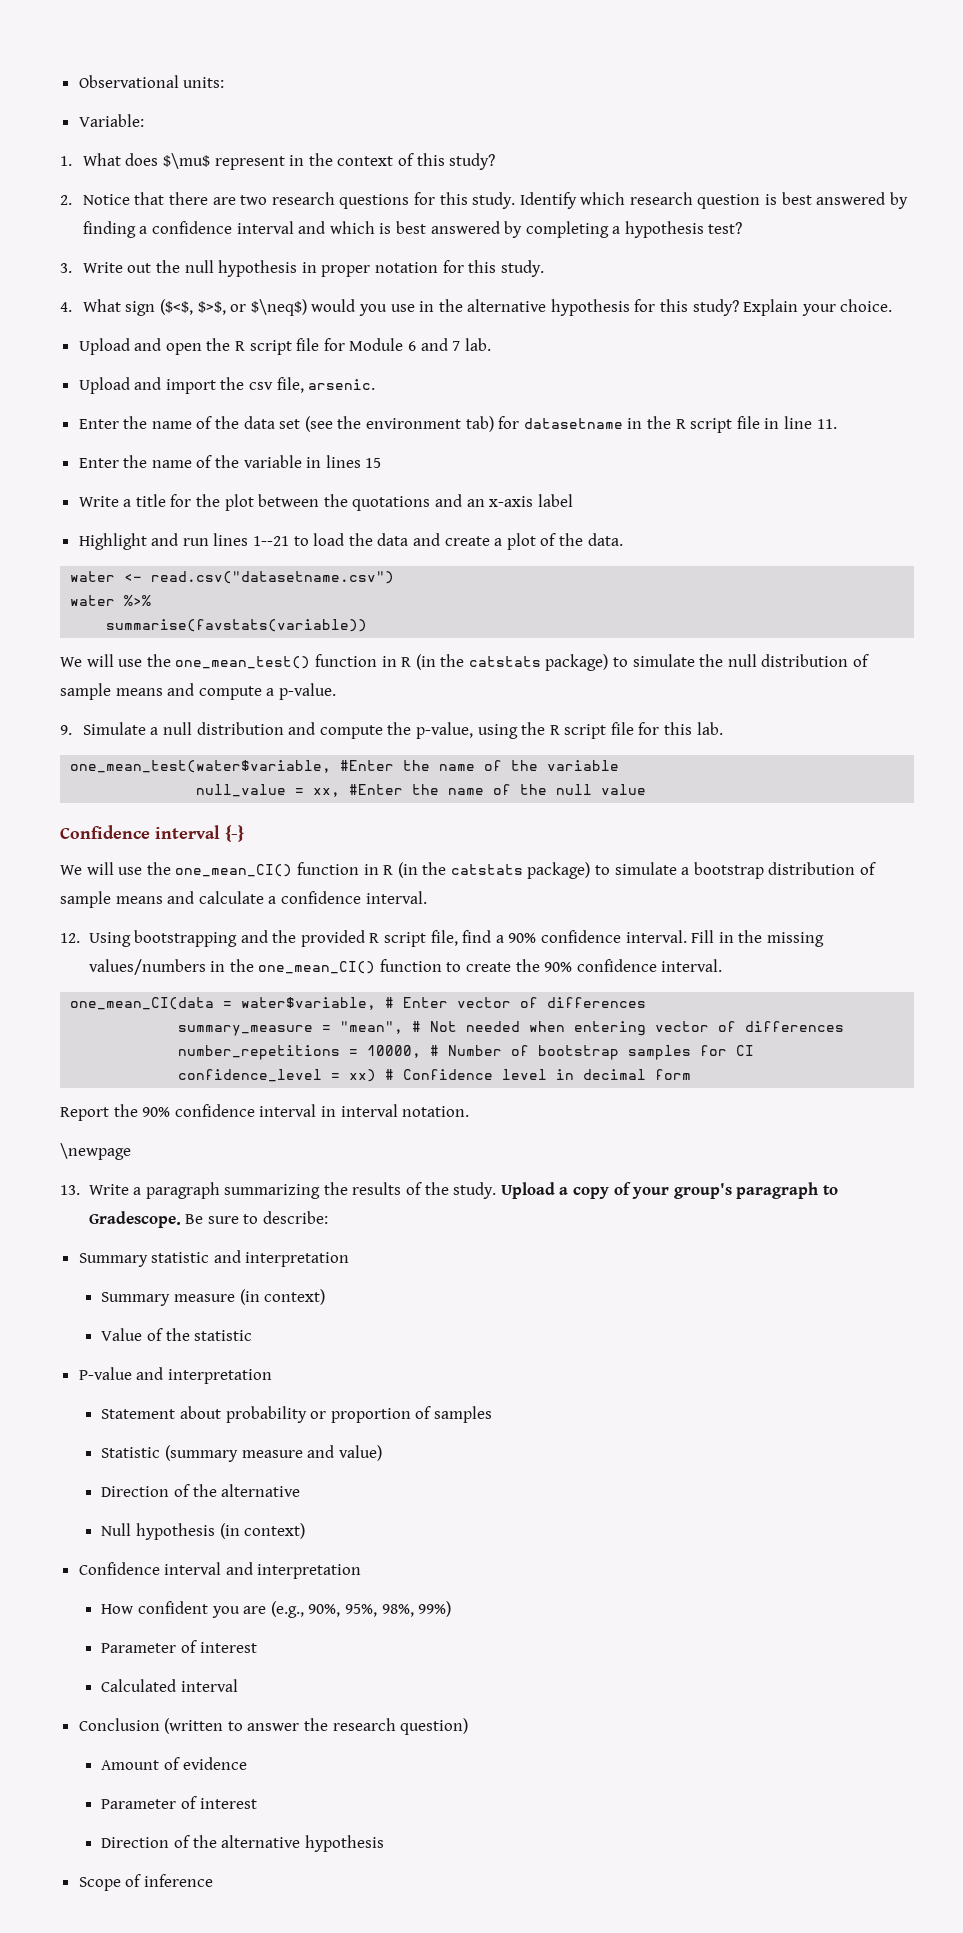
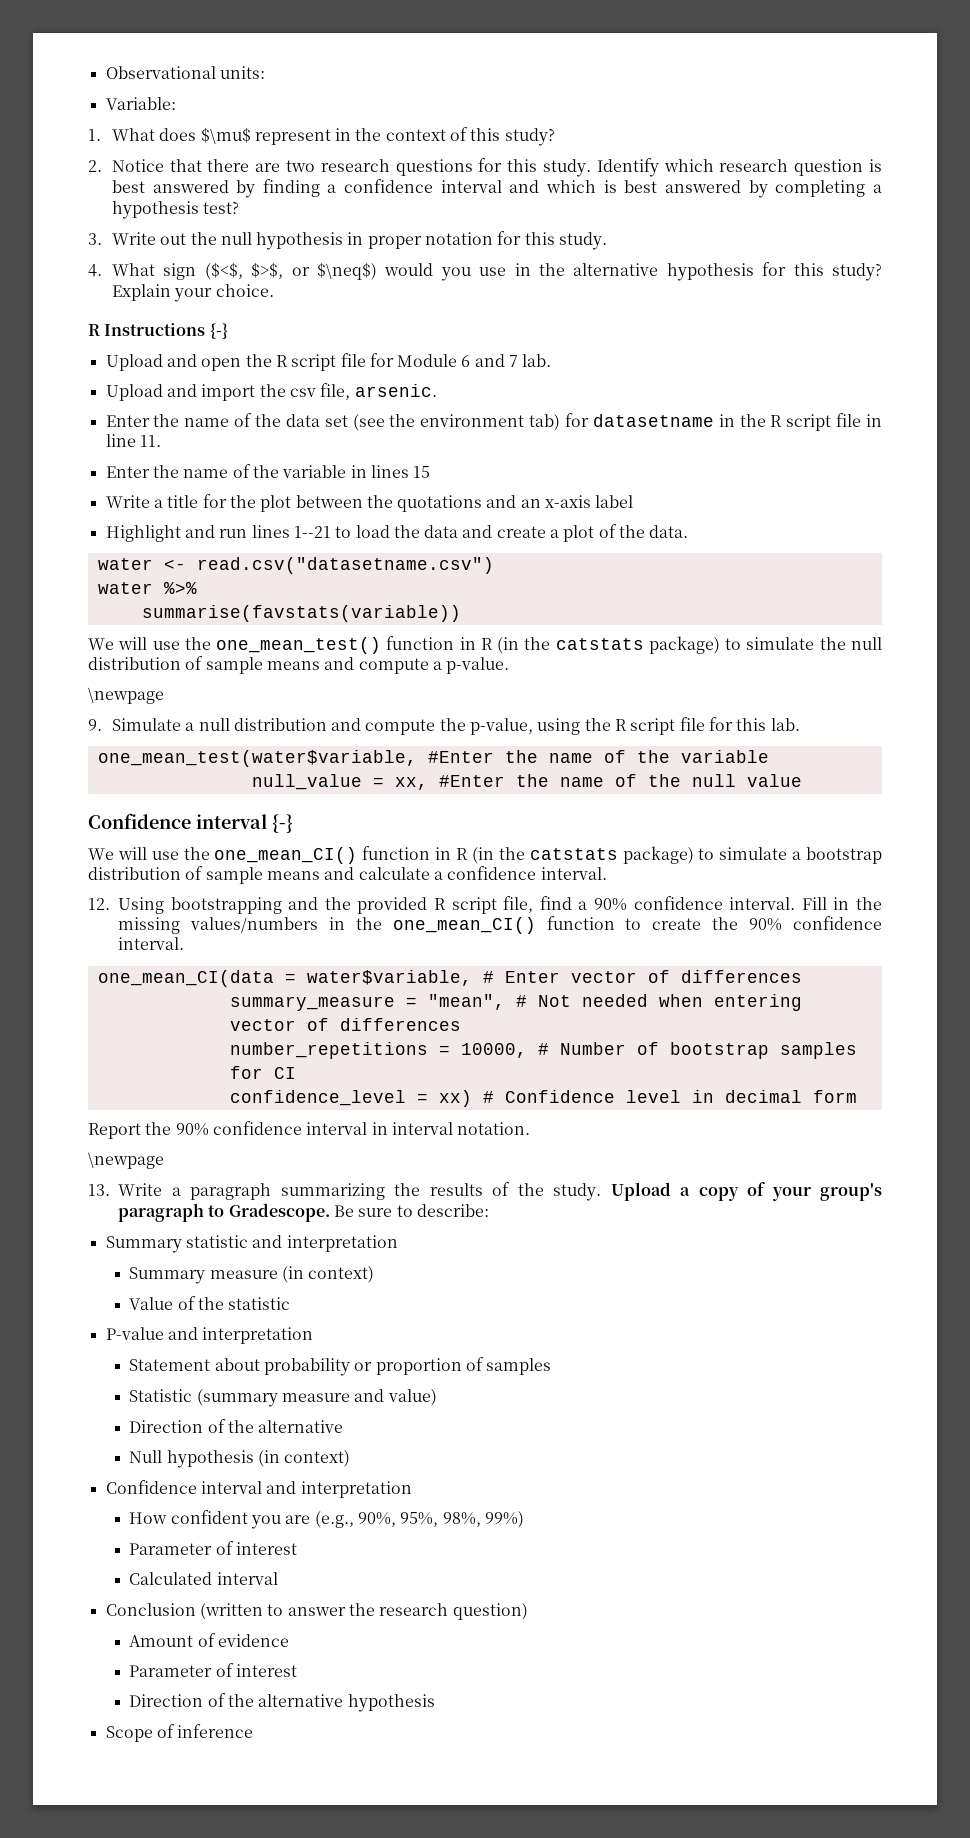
(893, 305) none -> [88,323,228,339] // R Instructions {-}
(336, 691) none -> [88,687,164,704] // \newpage

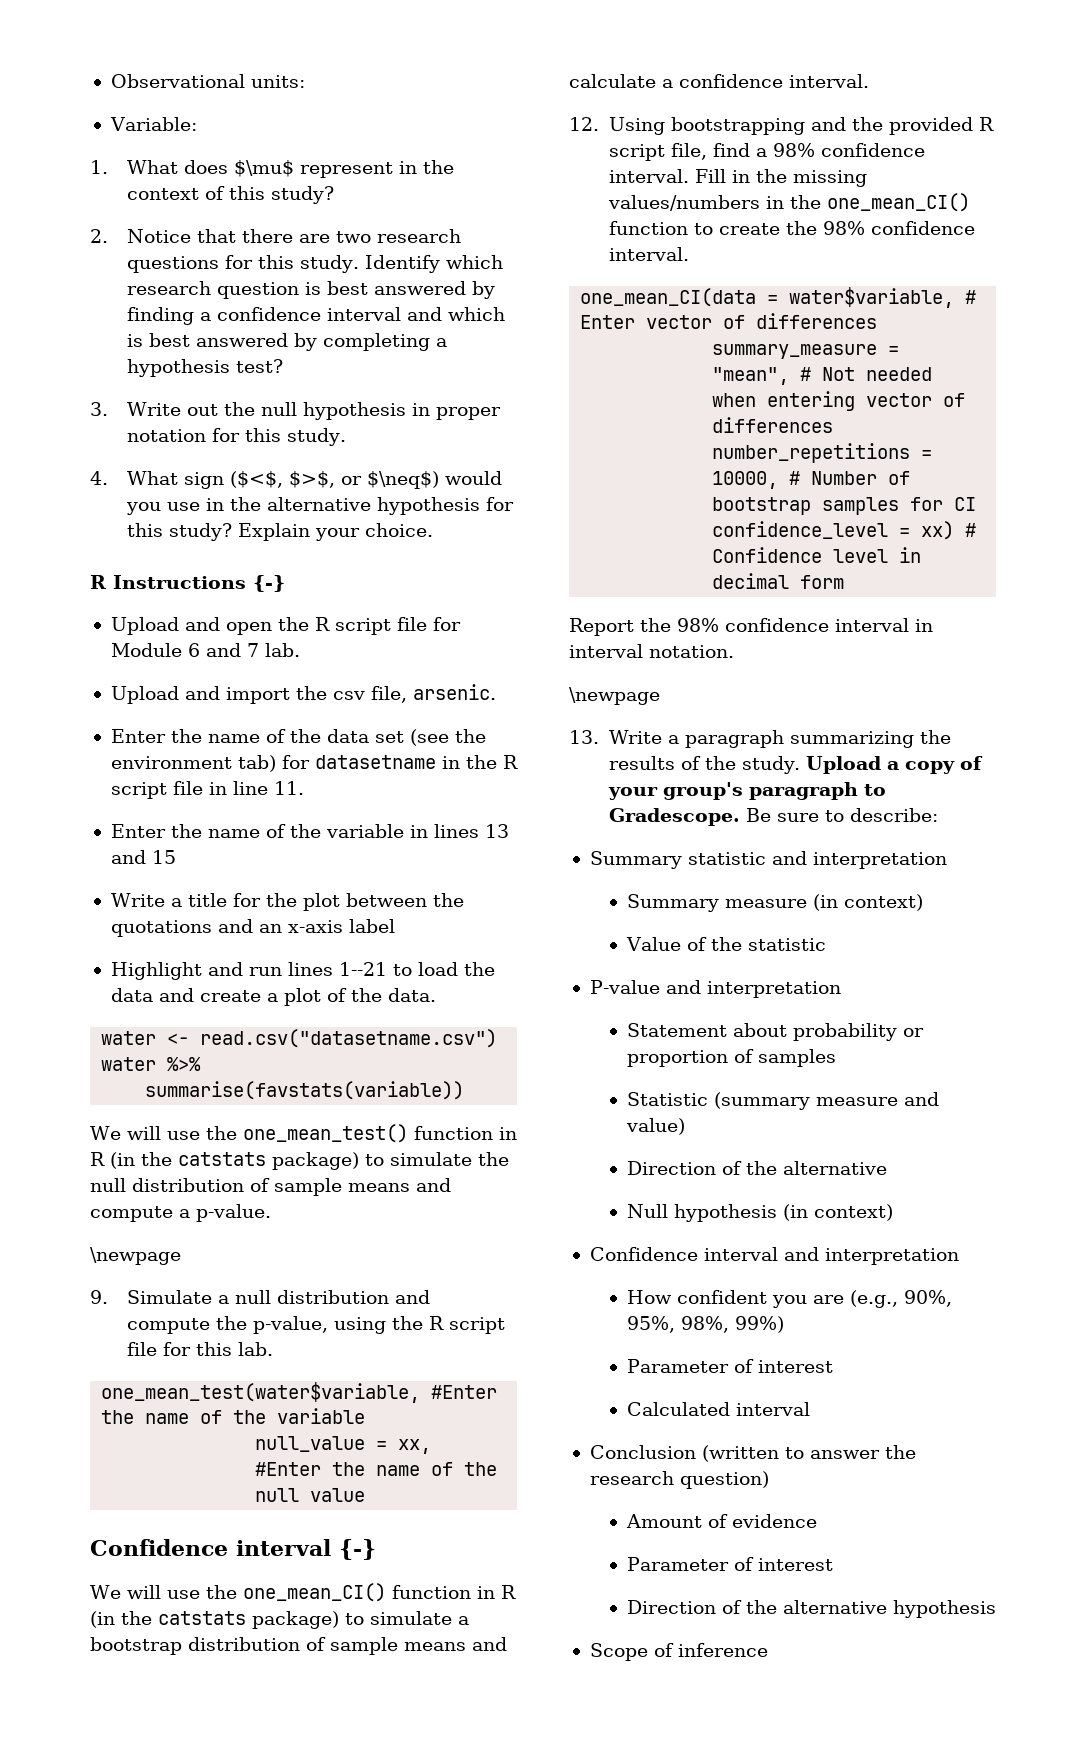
(409, 471) none -> [484,824,509,838] [110,850,146,864] 13 and
[594,898,628,911] 90% -> [772,143,815,157] 98%
[749,918,783,931] 90% -> [822,221,865,235] 98%
[175,1123,209,1136] 90% -> [677,618,719,632] 98%

